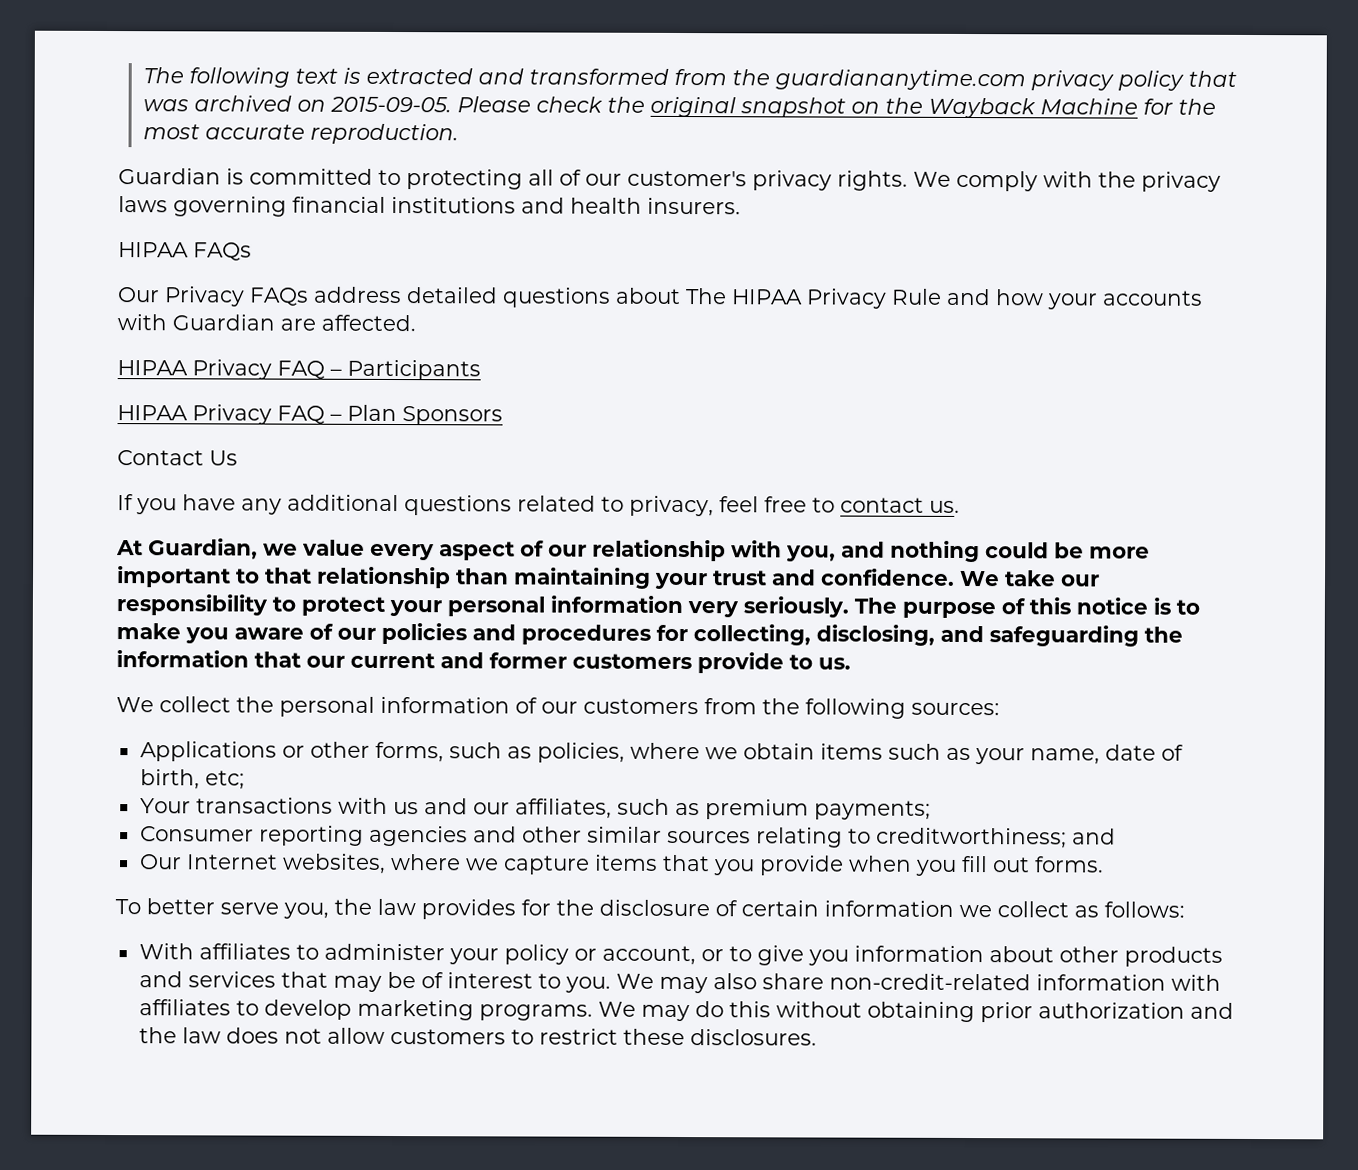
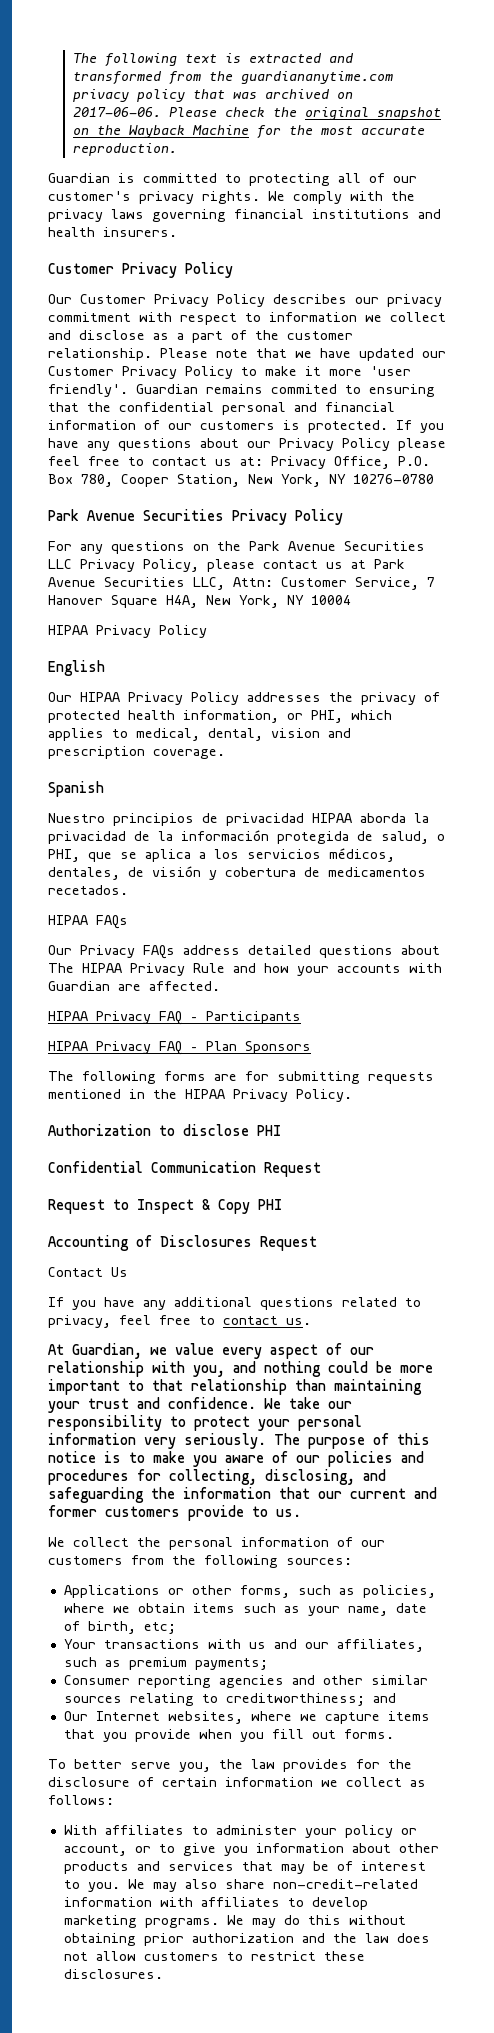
[329,96,452,113] 2015-09-05. -> [72,107,161,117] 2017-06-06.
(741, 206) none -> [48,262,233,278] [48,294,442,307] [48,312,446,325] [48,330,353,343] [48,348,446,361] [48,366,411,379] [48,384,435,397] [48,402,395,415] [48,420,444,433] [48,438,446,451] [48,456,430,469] [48,474,434,487] [48,509,343,525] [48,541,425,554] [48,559,405,572] [48,577,435,590] [48,595,351,608] [48,625,207,638] [48,660,105,676] [48,692,440,705] [48,710,392,723] [48,728,351,741] [48,746,225,759] [48,781,104,797] [48,813,429,826] [48,830,445,844] [48,848,395,862] [48,866,426,880] [48,885,128,895] // Customer Privacy Policy // Our Customer Privacy Policy describes our privacy commitment with respect to information we collect and disclose as a part of the customer relationship. Please note that we have updated our Customer Privacy Policy to make it more 'user friendly'. Guardian remains commited to ensuring that the confidential personal and financial information of our customers is protected. If you have any questions about our Privacy Policy please feel free to contact us at: Privacy Office, P.O. Box 780, Cooper Station, New York, NY 10276-0780 // Park Avenue Securities Privacy Policy // For any questions on the Park Avenue Securities LLC Privacy Policy, please contact us at Park Avenue Securities LLC, Attn: Customer Service, 7 Hanover Square H4A, New York, NY 10004 // HIPAA Privacy Policy // English // Our HIPAA Privacy Policy addresses the privacy of protected health information, or PHI, which applies to medical, dental, vision and prescription coverage. // Spanish // Nuestro principios de privacidad HIPAA aborda la privacidad de la información protegida de salud, o PHI, que se aplica a los servicios médicos, dentales, de visión y cobertura de medicamentos recetados.
(503, 416) none -> [48,1071,434,1084] [48,1089,352,1102] [48,1124,281,1136] [48,1161,321,1177] [48,1199,282,1214] [48,1235,317,1251] // The following forms are for submitting requests mentioned in the HIPAA Privacy Policy. // Authorization to disclose PHI // Confidential Communication Request // Request to Inspect & Copy PHI // Accounting of Disclosures Request

